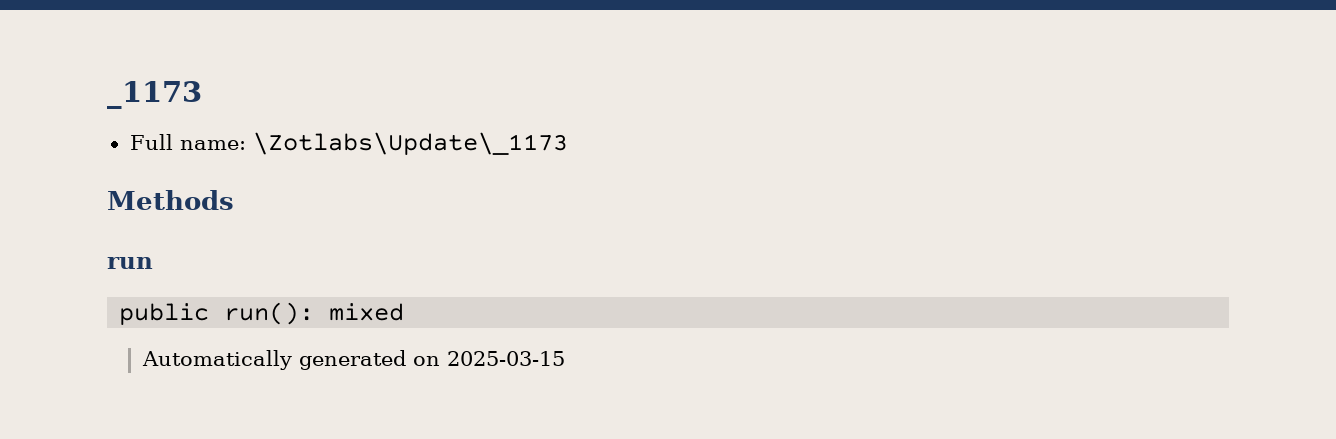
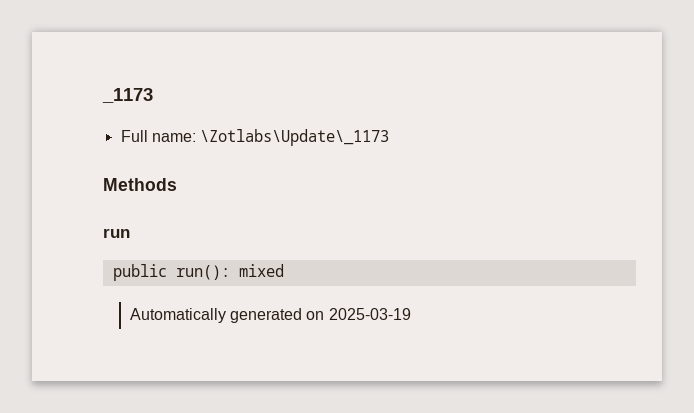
[446,351,565,366] 2025-03-15 -> [328,308,411,320] 2025-03-19

